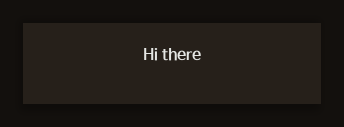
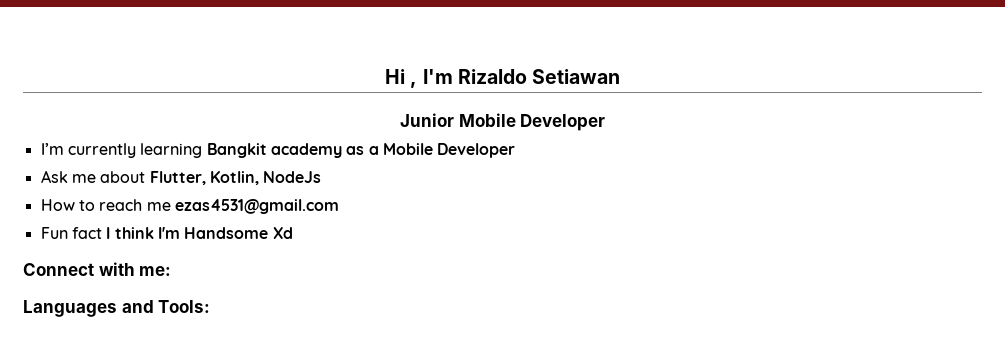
[162,48,202,61] there -> [410,69,621,88] [399,113,606,131] [40,143,516,158] [40,170,322,185] [40,199,339,214] [40,227,293,239] [23,262,172,276] [23,300,211,317] , I'm Rizaldo Setiawan // Junior Mobile Developer // I’m currently learning Bangkit academy as a Mobile Developer // Ask me about Flutter, Kotlin, NodeJs // How to reach me ezas4531@gmail.com // Fun fact I think I'm Handsome Xd // Connect with me: // Languages and Tools:

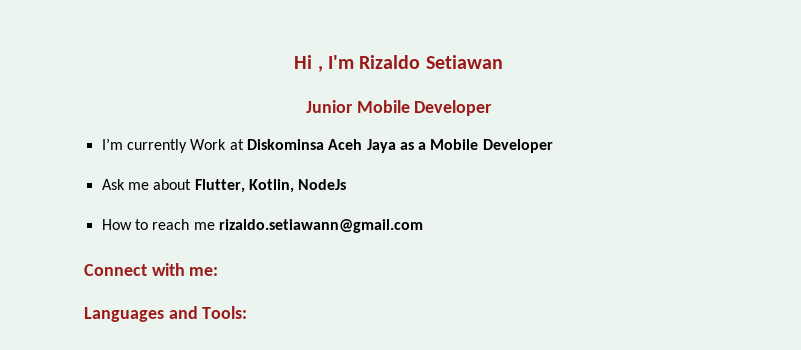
[140,143,342,158] learning Bangkit academy -> [190,139,396,153] Work at Diskominsa Aceh Jaya
[174,199,339,214] [40,227,293,239] ezas4531@gmail.com // Fun fact I think I'm Handsome Xd -> [218,219,423,233] rizaldo.setiawann@gmail.com

